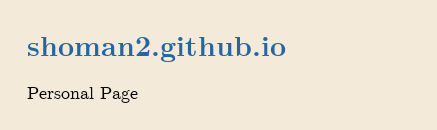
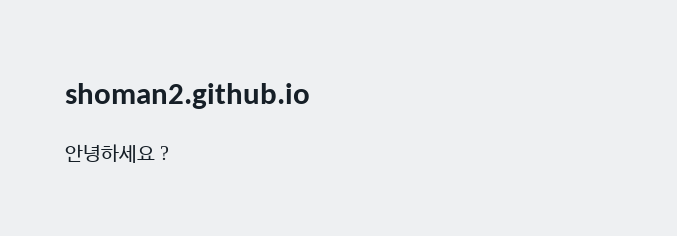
[27,87,138,103] Personal Page -> [65,144,170,163] 안녕하세요 ?

